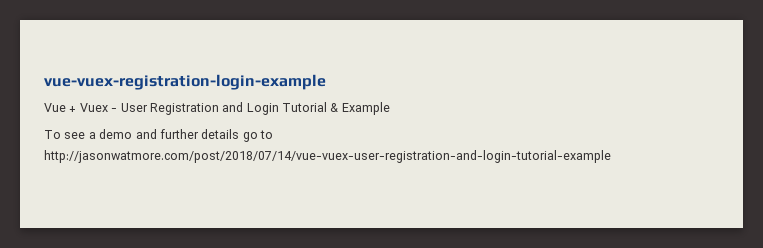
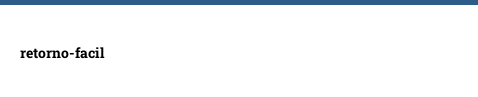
[44,74,326,90] [44,102,390,115] [44,129,273,142] [44,150,611,163] vue-vuex-registration-login-example // Vue + Vuex - User Registration and Login Tutorial & Example // To see a demo and further details go to http://jasonwatmore.com/post/2018/07/14/vue-vuex-user-registration-and-login-tutorial-example -> [20,47,105,59] retorno-facil

